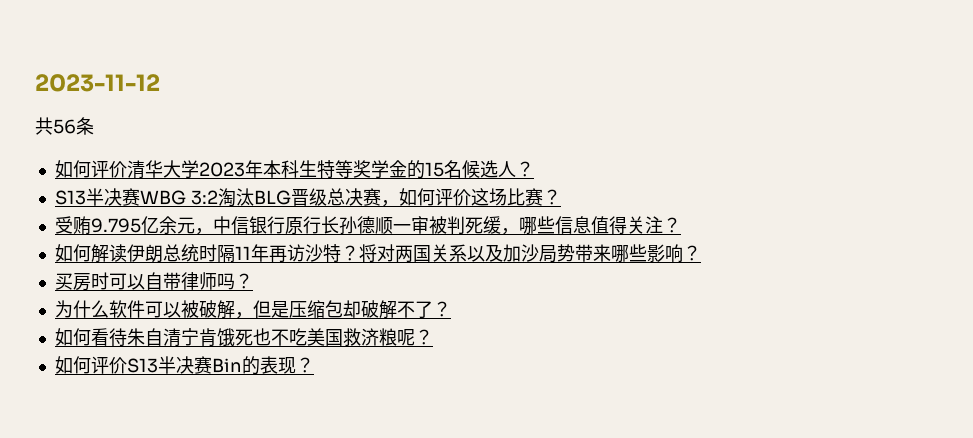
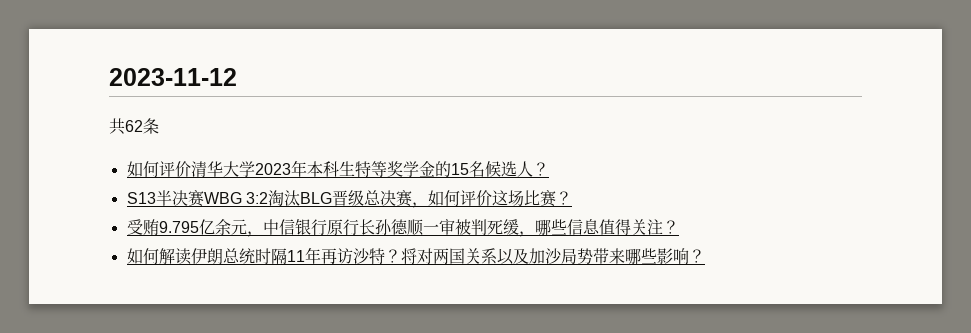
[53,119,76,134] 56 -> [125,120,143,132] 62
[54,272,253,291] [54,300,451,319] [54,328,433,347] [54,356,314,375] // 买房时可以自带律师吗？ // 为什么软件可以被破解，但是压缩包却破解不了？ // 如何看待朱自清宁肯饿死也不吃美国救济粮呢？ // 如何评价S13半决赛Bin的表现？ -> (705, 256) none

